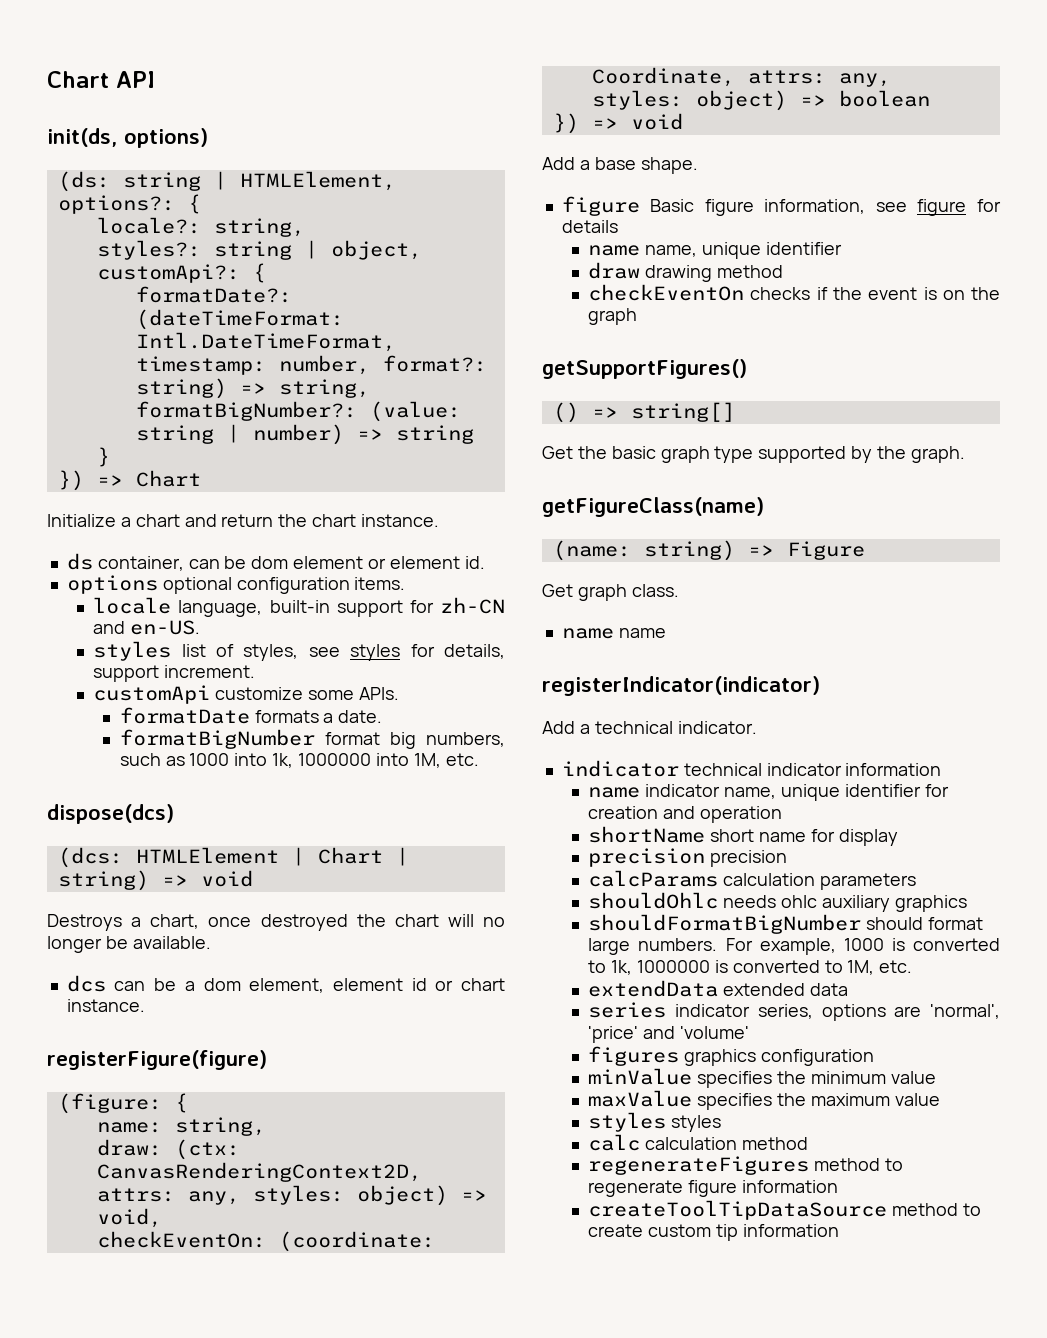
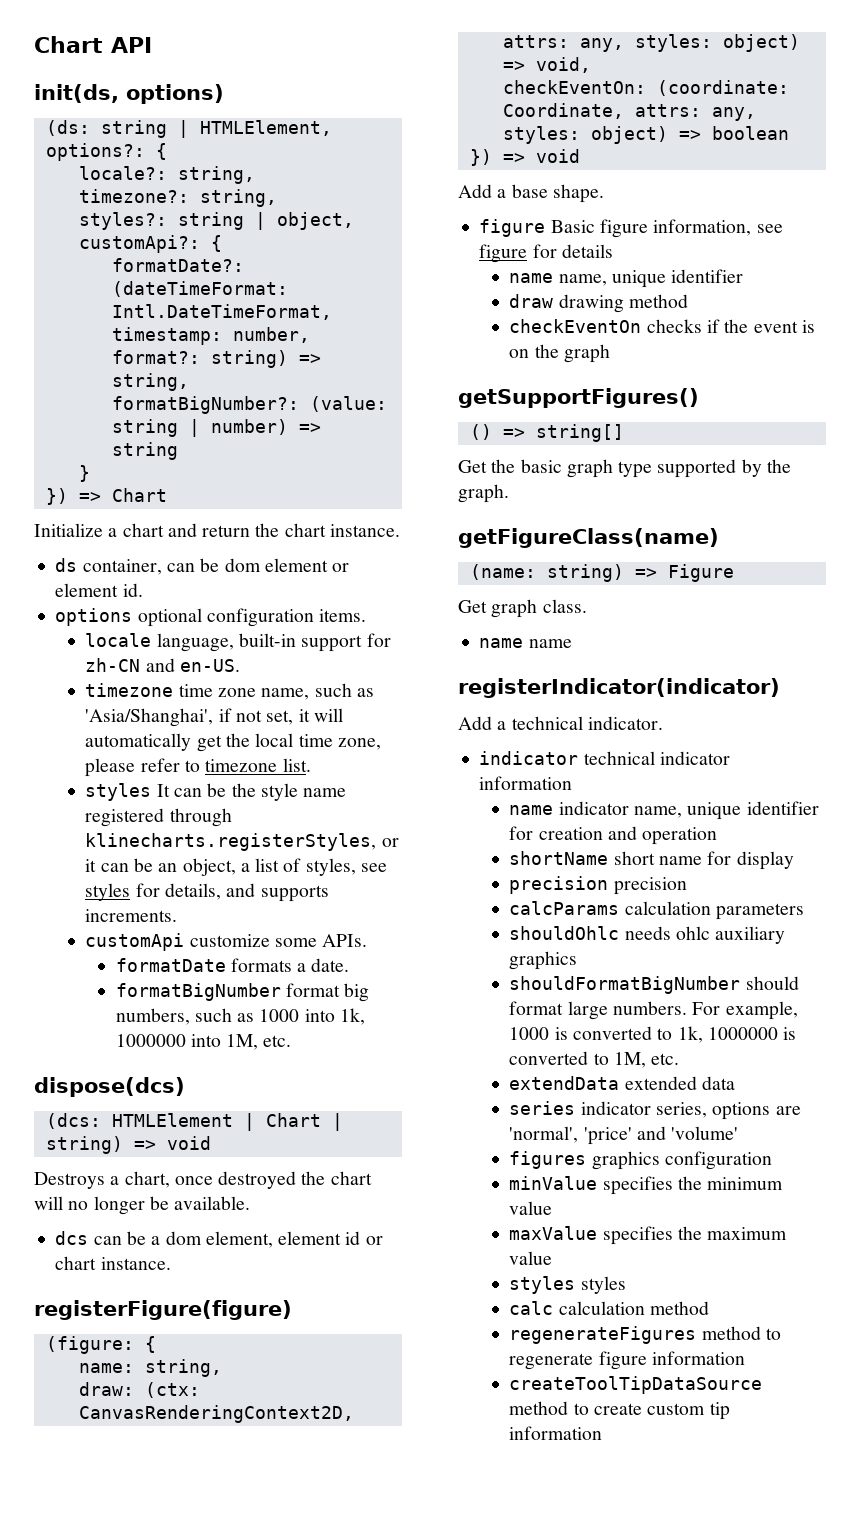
(305, 227) none -> [78,189,277,207] // timezone?: string,
[93,641,172,661] styles -> [85,683,374,700] [85,708,343,727] [85,733,381,752] [85,758,311,777] [85,783,347,801] [85,808,232,827] [85,833,399,851] [85,858,250,876] timezone time zone name, such as 'Asia/Shanghai', if not set, it will automatically get the local time zone, please refer to timezone list. // styles It can be the style name registered through klinecharts.registerStyles, or it can be an object, a
[93,665,256,682] support increment. -> [226,883,329,902] [85,909,178,922] and supports increments.

